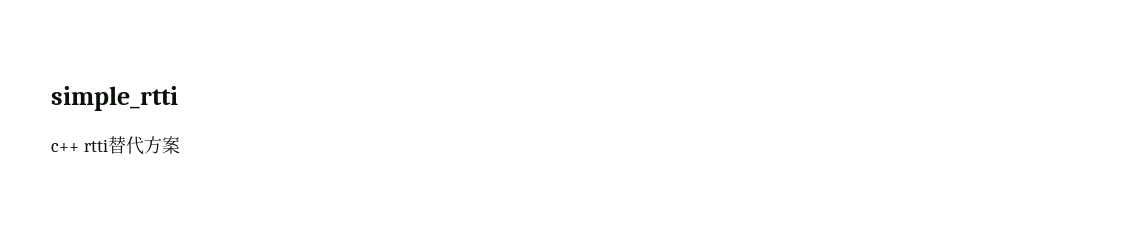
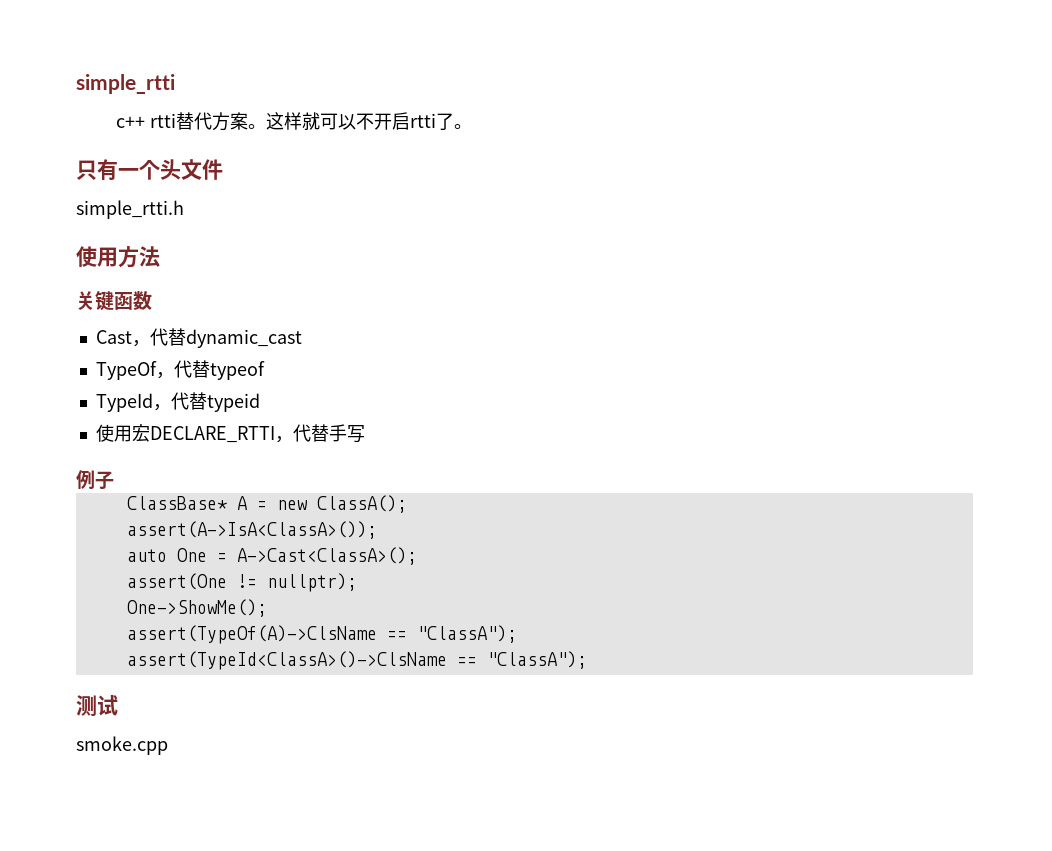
(180, 145) none -> [247,112,472,130] [76,159,223,180] [76,200,184,219] [76,246,160,268] [76,291,152,311] [95,328,302,348] [95,360,265,380] [95,392,260,412] [95,424,365,443] [76,470,114,490] [126,495,407,513] [126,521,377,539] [126,547,417,565] [126,573,357,592] [126,599,267,617] [126,625,517,644] [126,651,587,670] [76,695,118,716] [76,736,168,755] 。这样就可以不开启rtti了。 // 只有一个头文件 // simple_rtti.h // 使用方法 // 关键函数 // Cast，代替dynamic_cast // TypeOf，代替typeof // TypeId，代替typeid // 使用宏DECLARE_RTTI，代替手写 // 例子 // ClassBase* A = new ClassA(); // assert(A->IsA<ClassA>()); // auto One = A->Cast<ClassA>(); // assert(One != nullptr); // One->ShowMe(); // assert(TypeOf(A)->ClsName == "ClassA"); // assert(TypeId<ClassA>()->ClsName == "ClassA"); // 测试 // smoke.cpp

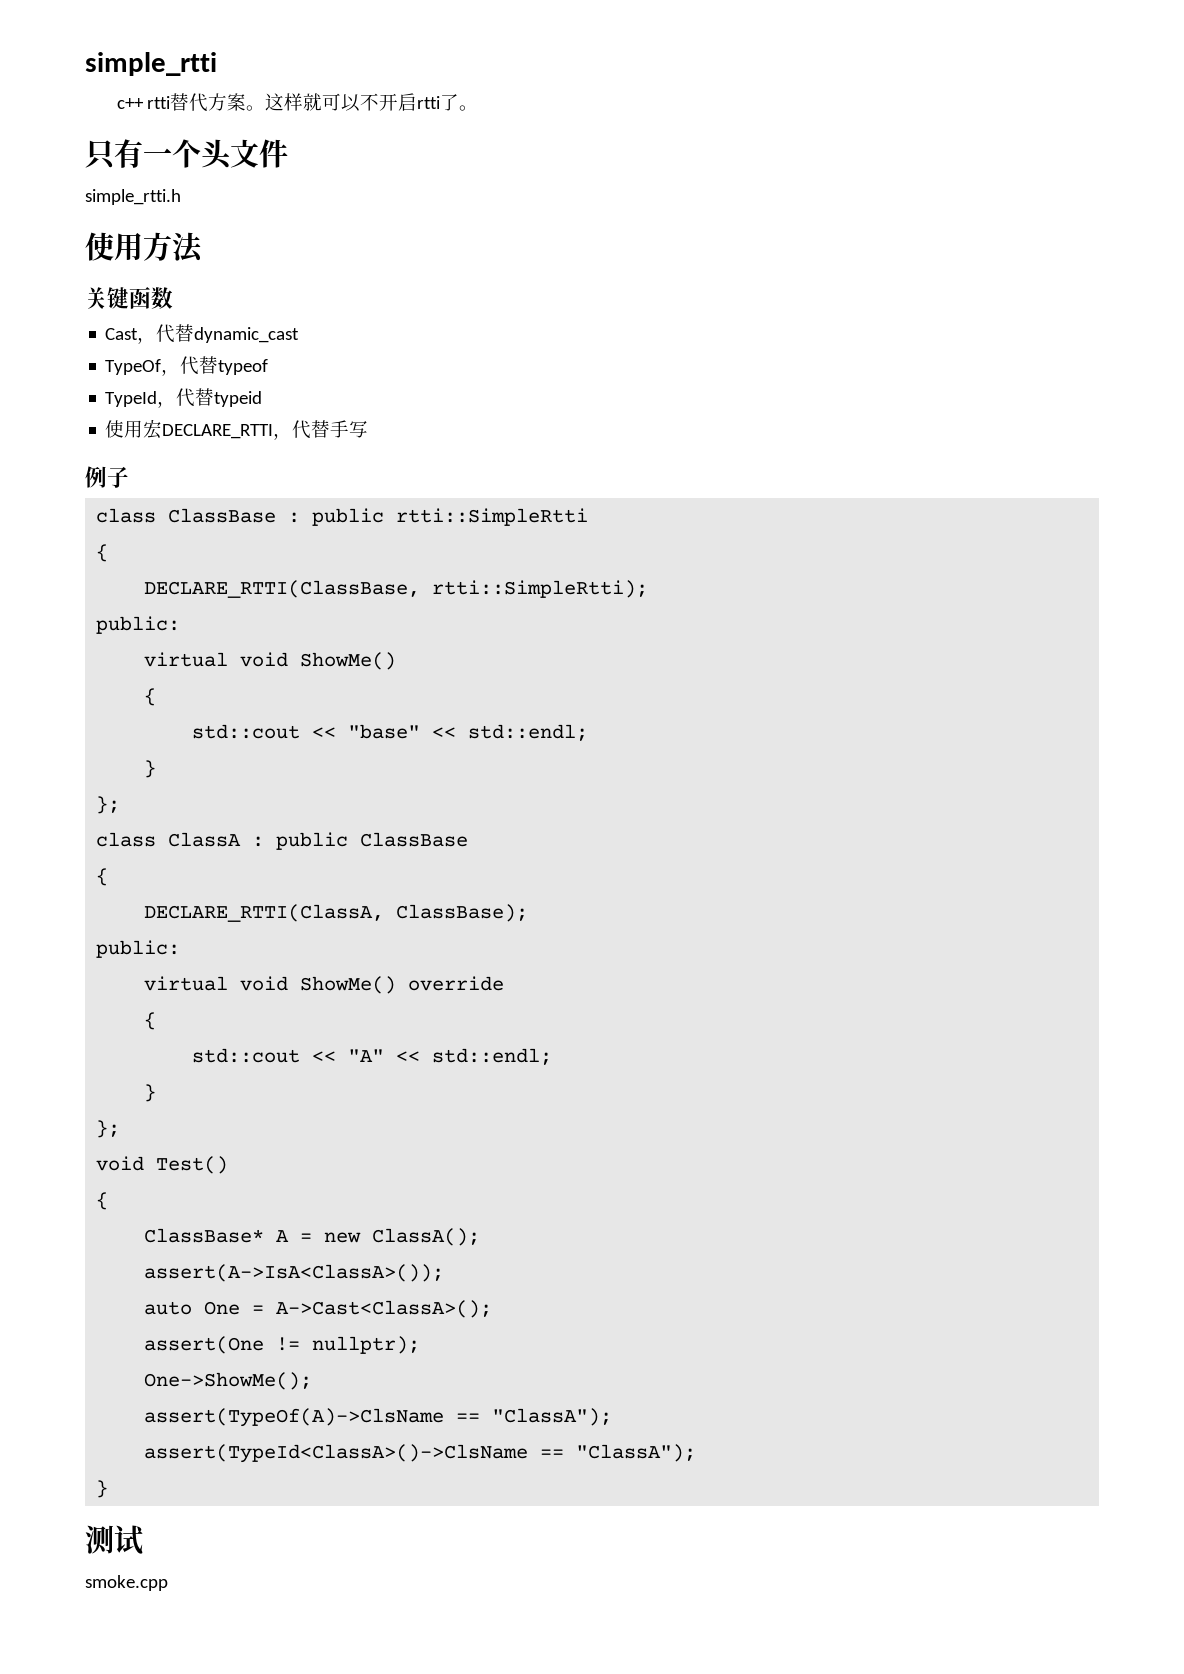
(114, 480) none -> [96,508,589,526] [96,544,109,562] [144,580,649,598] [96,616,181,634] [144,652,397,670] [144,688,157,706] [192,724,589,741] [144,760,157,778] [96,796,121,814] [96,832,469,850] [96,868,109,886] [144,904,529,922] [96,940,181,958] [144,976,505,994] [144,1012,157,1030] [192,1048,553,1065] [144,1084,157,1102] [96,1120,121,1138] [96,1156,229,1174] [96,1192,109,1210] // class ClassBase : public rtti::SimpleRtti // { // DECLARE_RTTI(ClassBase, rtti::SimpleRtti); // public: // virtual void ShowMe() // { // std::cout << "base" << std::endl; // } // }; // class ClassA : public ClassBase // { // DECLARE_RTTI(ClassA, ClassBase); // public: // virtual void ShowMe() override // { // std::cout << "A" << std::endl; // } // }; // void Test() // {
(587, 660) none -> [96,1480,109,1498] // }

